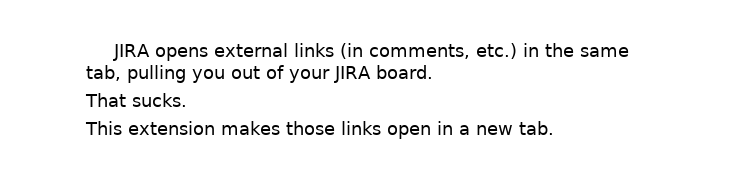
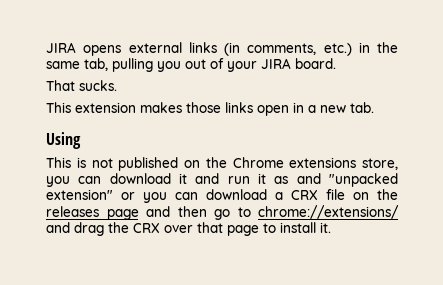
(554, 128) none -> [46,132,81,149] [46,157,398,171] [46,173,399,187] [46,189,398,203] [46,205,399,220] [46,222,331,236] // Using // This is not published on the Chrome extensions store, you can download it and run it as and "unpacked extension" or you can download a CRX file on the releases page and then go to chrome://extensions/ and drag the CRX over that page to install it.

